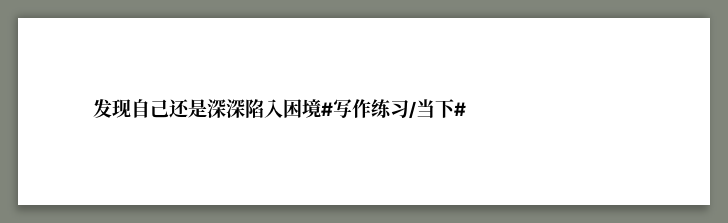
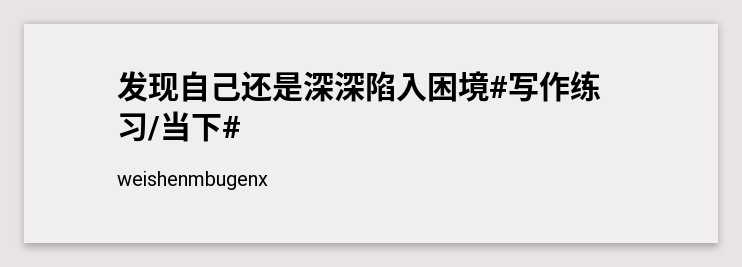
(466, 109) none -> [117,171,268,190] // weishenmbugenx

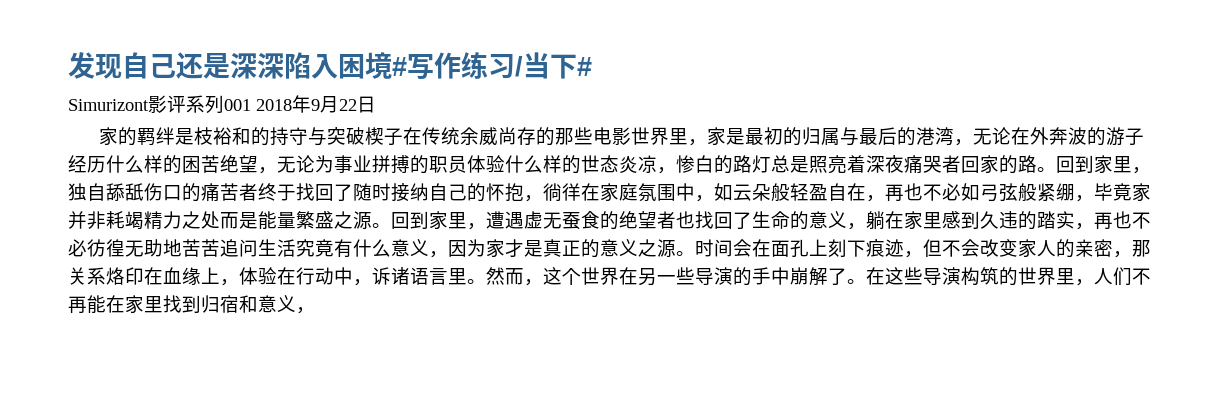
[117,171,268,190] weishenmbugenx -> [68,95,376,114] [98,127,1144,146] [68,155,1151,174] [68,183,1151,202] [68,211,1151,230] [68,239,1151,258] [68,267,1151,286] [68,295,315,314] Simurizont影评系列001 2018年9月22日 // 家的羁绊是枝裕和的持守与突破楔子在传统余威尚存的那些电影世界里，家是最初的归属与最后的港湾，无论在外奔波的游子经历什么样的困苦绝望，无论为事业拼搏的职员体验什么样的世态炎凉，惨白的路灯总是照亮着深夜痛哭者回家的路。回到家里，独自舔舐伤口的痛苦者终于找回了随时接纳自己的怀抱，徜徉在家庭氛围中，如云朵般轻盈自在，再也不必如弓弦般紧绷，毕竟家并非耗竭精力之处而是能量繁盛之源。回到家里，遭遇虚无蚕食的绝望者也找回了生命的意义，躺在家里感到久违的踏实，再也不必彷徨无助地苦苦追问生活究竟有什么意义，因为家才是真正的意义之源。时间会在面孔上刻下痕迹，但不会改变家人的亲密，那关系烙印在血缘上，体验在行动中，诉诸语言里。然而，这个世界在另一些导演的手中崩解了。在这些导演构筑的世界里，人们不再能在家里找到归宿和意义，

